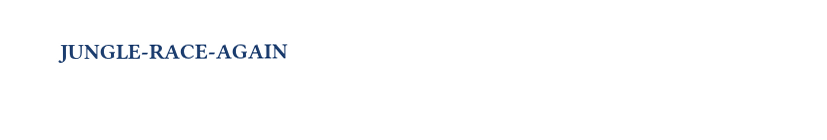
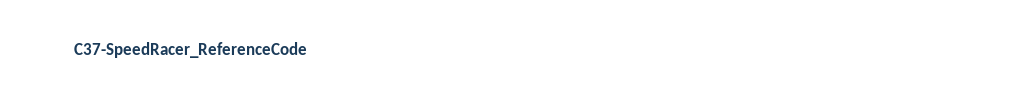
[57,43,288,63] JUNGLE-RACE-AGAIN -> [74,42,307,58] C37-SpeedRacer_ReferenceCode

